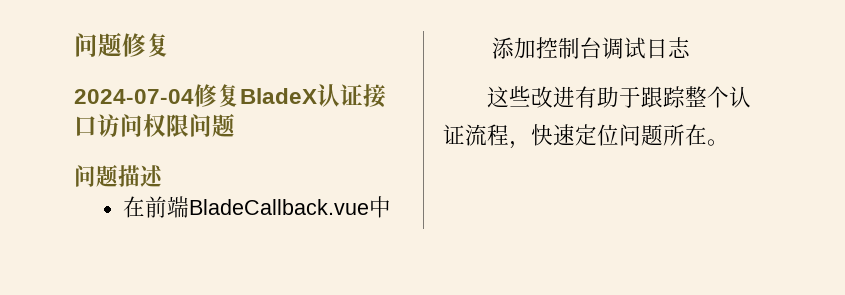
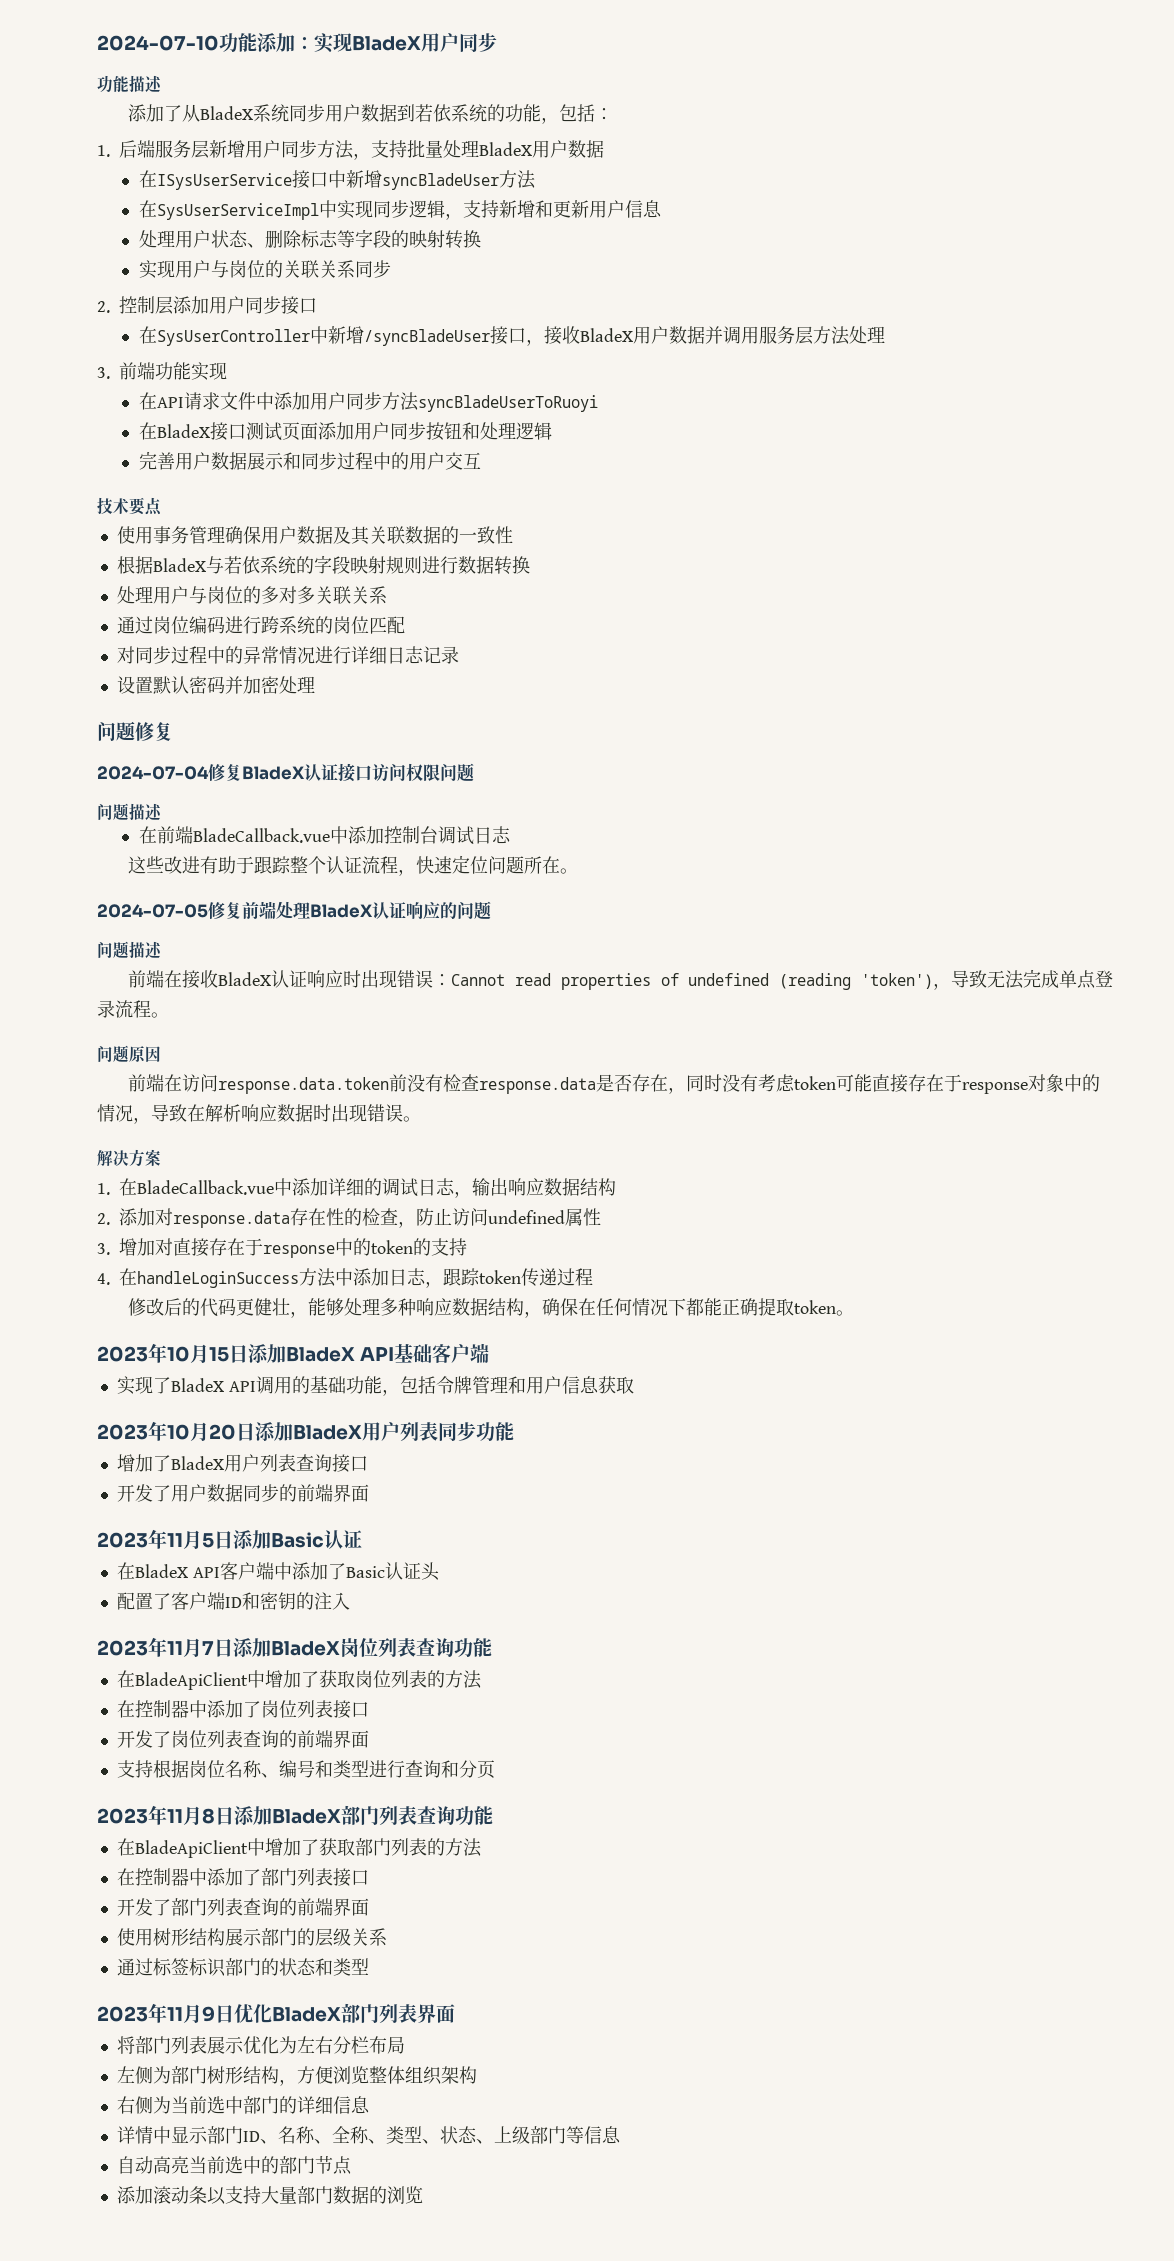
(74, 45) none -> [97,33,497,53] [97,75,162,93] [128,104,614,124] [97,140,604,160] [138,170,536,190] [138,200,662,220] [138,229,481,249] [138,260,391,279] [97,296,317,315] [138,326,885,346] [97,362,227,381] [138,392,598,412] [138,422,552,441] [138,451,481,470] [97,497,162,515] [116,526,513,545] [116,555,530,575] [116,586,387,604] [116,616,405,634] [116,646,459,664] [116,676,315,694] 2024-07-10功能添加：实现BladeX用户同步 // 功能描述 // 添加了从BladeX系统同步用户数据到若依系统的功能，包括： // 1.后端服务层新增用户同步方法，支持批量处理BladeX用户数据 // 在ISysUserService接口中新增syncBladeUser方法 // 在SysUserServiceImpl中实现同步逻辑，支持新增和更新用户信息 // 处理用户状态、删除标志等字段的映射转换 // 实现用户与岗位的关联关系同步 // 2.控制层添加用户同步接口 // 在SysUserController中新增/syncBladeUser接口，接收BladeX用户数据并调用服务层方法处理 // 3.前端功能实现 // 在API请求文件中添加用户同步方法syncBladeUserToRuoyi // 在BladeX接口测试页面添加用户同步按钮和处理逻辑 // 完善用户数据展示和同步过程中的用户交互 // 技术要点 // 使用事务管理确保用户数据及其关联数据的一致性 // 根据BladeX与若依系统的字段映射规则进行数据转换 // 处理用户与岗位的多对多关联关系 // 通过岗位编码进行跨系统的岗位匹配 // 对同步过程中的异常情况进行详细日志记录 // 设置默认密码并加密处理 //
(729, 142) none -> [97,901,491,920] [97,941,162,959] [128,969,1113,990] [97,1000,169,1018] [97,1045,161,1063] [128,1074,1101,1094] [97,1104,421,1124] [97,1149,161,1167] [97,1178,616,1198] [97,1208,601,1228] [97,1238,467,1258] [97,1268,593,1288] [128,1298,855,1318] [97,1343,490,1364] [116,1376,634,1396] [97,1421,514,1442] [116,1454,368,1473] [116,1484,369,1502] [97,1529,362,1550] [116,1562,440,1581] [116,1592,350,1610] [97,1637,492,1658] [116,1670,482,1690] [116,1700,369,1719] [116,1730,369,1748] [116,1760,495,1779] [97,1805,493,1826] [116,1838,482,1858] [116,1868,369,1887] [116,1898,369,1916] [116,1928,387,1947] [116,1958,369,1977] [97,2003,455,2024] [116,2036,405,2054] [116,2066,477,2086] [116,2096,370,2114] [116,2126,621,2144] [116,2156,352,2175] [116,2186,423,2205] // 2024-07-05修复前端处理BladeX认证响应的问题 // 问题描述 // 前端在接收BladeX认证响应时出现错误：Cannot read properties of undefined (reading 'token')，导致无法完成单点登录流程。 // 问题原因 // 前端在访问response.data.token前没有检查response.data是否存在，同时没有考虑token可能直接存在于response对象中的情况，导致在解析响应数据时出现错误。 // 解决方案 // 1.在BladeCallback.vue中添加详细的调试日志，输出响应数据结构 // 2.添加对response.data存在性的检查，防止访问undefined属性 // 3.增加对直接存在于response中的token的支持 // 4.在handleLoginSuccess方法中添加日志，跟踪token传递过程 // 修改后的代码更健壮，能够处理多种响应数据结构，确保在任何情况下都能正确提取token。 // 2023年10月15日添加BladeX API基础客户端 // 实现了BladeX API调用的基础功能，包括令牌管理和用户信息获取 // 2023年10月20日添加BladeX用户列表同步功能 // 增加了BladeX用户列表查询接口 // 开发了用户数据同步的前端界面 // 2023年11月5日添加Basic认证 // 在BladeX API客户端中添加了Basic认证头 // 配置了客户端ID和密钥的注入 // 2023年11月7日添加BladeX岗位列表查询功能 // 在BladeApiClient中增加了获取岗位列表的方法 // 在控制器中添加了岗位列表接口 // 开发了岗位列表查询的前端界面 // 支持根据岗位名称、编号和类型进行查询和分页 // 2023年11月8日添加BladeX部门列表查询功能 // 在BladeApiClient中增加了获取部门列表的方法 // 在控制器中添加了部门列表接口 // 开发了部门列表查询的前端界面 // 使用树形结构展示部门的层级关系 // 通过标签标识部门的状态和类型 // 2023年11月9日优化BladeX部门列表界面 // 将部门列表展示优化为左右分栏布局 // 左侧为部门树形结构，方便浏览整体组织架构 // 右侧为当前选中部门的详细信息 // 详情中显示部门ID、名称、全称、类型、状态、上级部门等信息 // 自动高亮当前选中的部门节点 // 添加滚动条以支持大量部门数据的浏览

